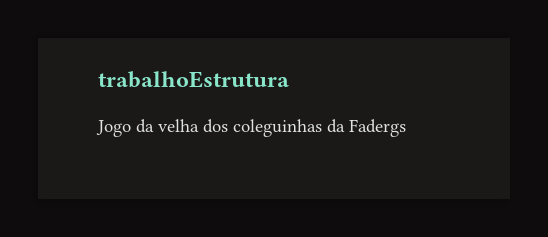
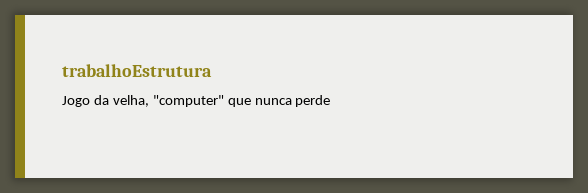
[158,119,406,137] velha dos coleguinhas da Fadergs -> [112,95,331,107] velha, "computer" que nunca perde

